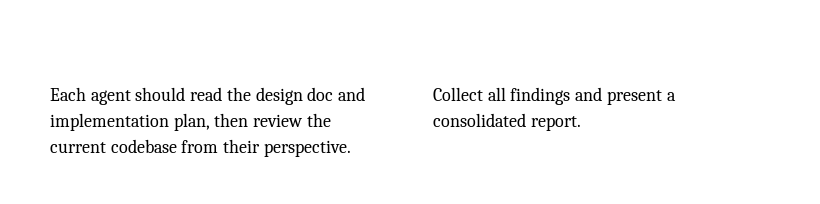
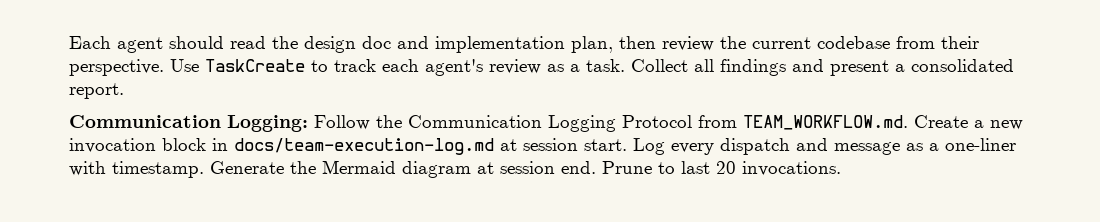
(351, 148) none -> [170,59,625,76] Use TaskCreate to track each agent's review as a task.
(581, 123) none -> [69,115,1023,132] [69,138,1016,155] [69,160,841,178] // Communication Logging: Follow the Communication Logging Protocol from TEAM_WORKFLOW.md. Create a new invocation block in docs/team-execution-log.md at session start. Log every dispatch and message as a one-liner with timestamp. Generate the Mermaid diagram at session end. Prune to last 20 invocations.

